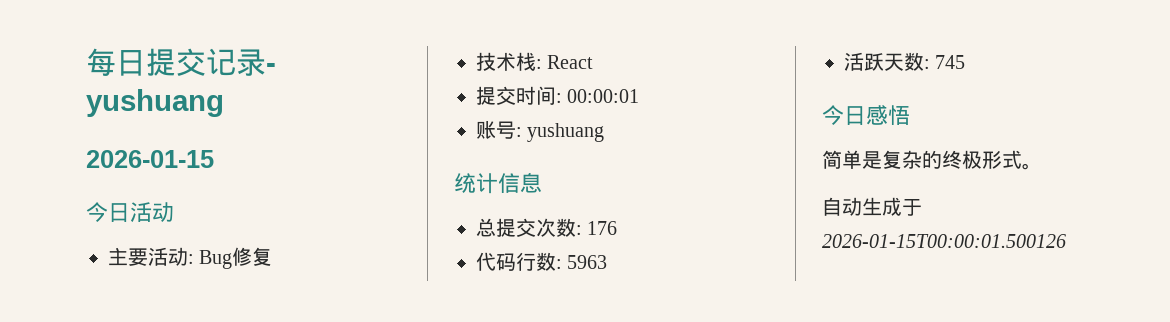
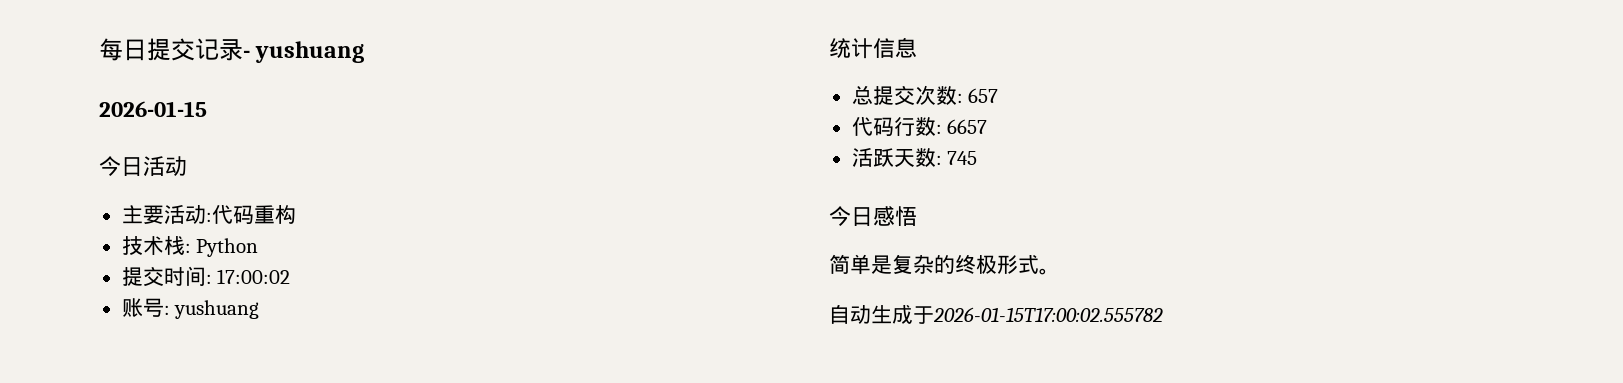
[199,247,273,269] Bug修复 -> [211,205,296,224] 代码重构
[547,55,594,69] React -> [196,238,259,257] Python
[567,89,640,103] 00:00:01 -> [217,269,291,284] 17:00:02
[587,221,618,235] 176 -> [968,88,999,103] 657
[567,255,608,269] 5963 -> [947,119,988,134] 6657
[822,234,1066,248] 2026-01-15T00:00:01.500126 -> [933,307,1163,322] 2026-01-15T17:00:02.555782

